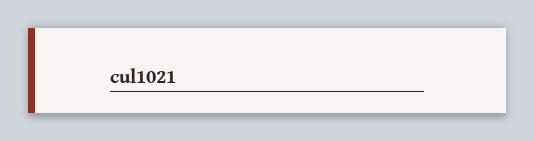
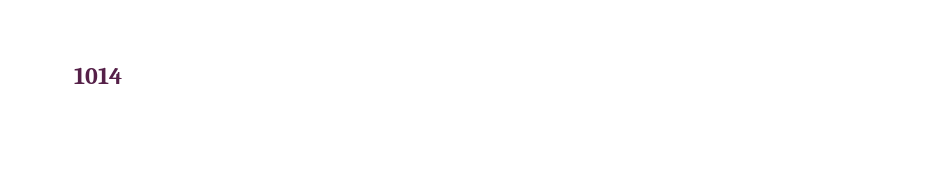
[110,68,176,83] cul1021 -> [74,67,122,84] 1014

